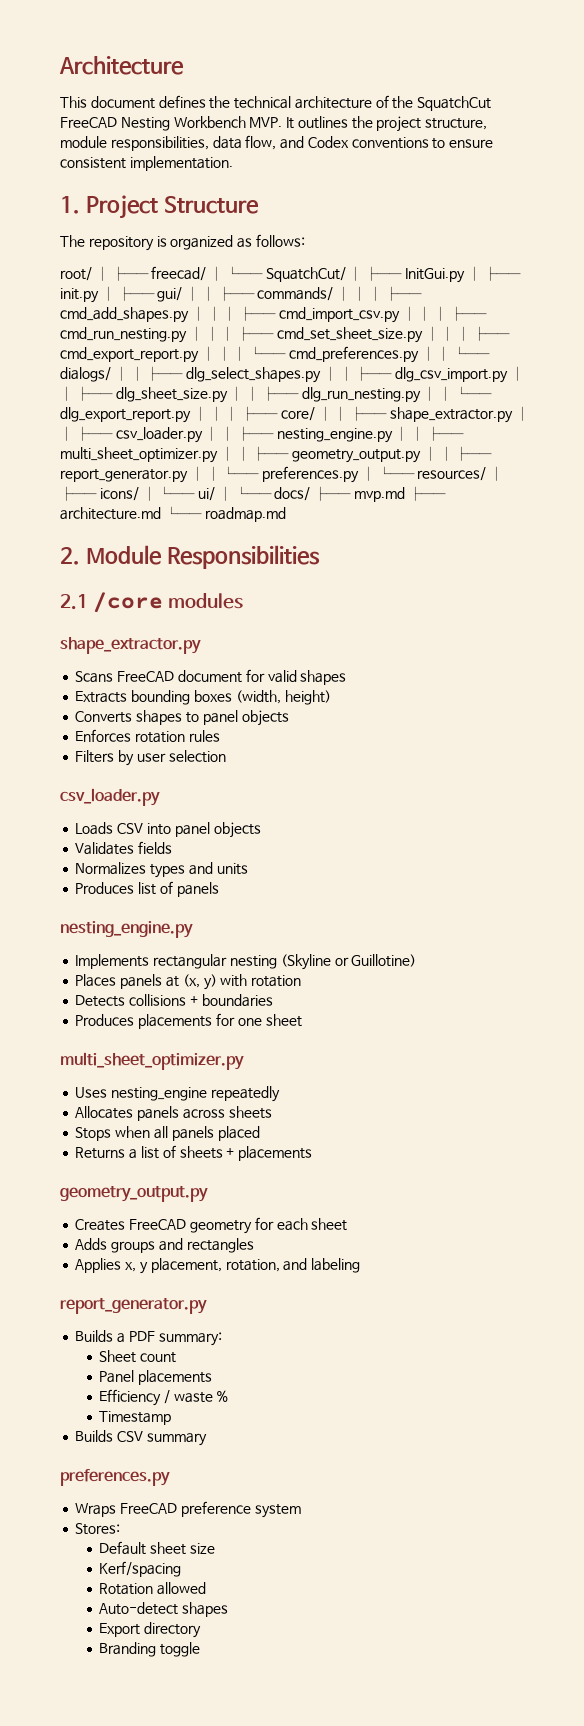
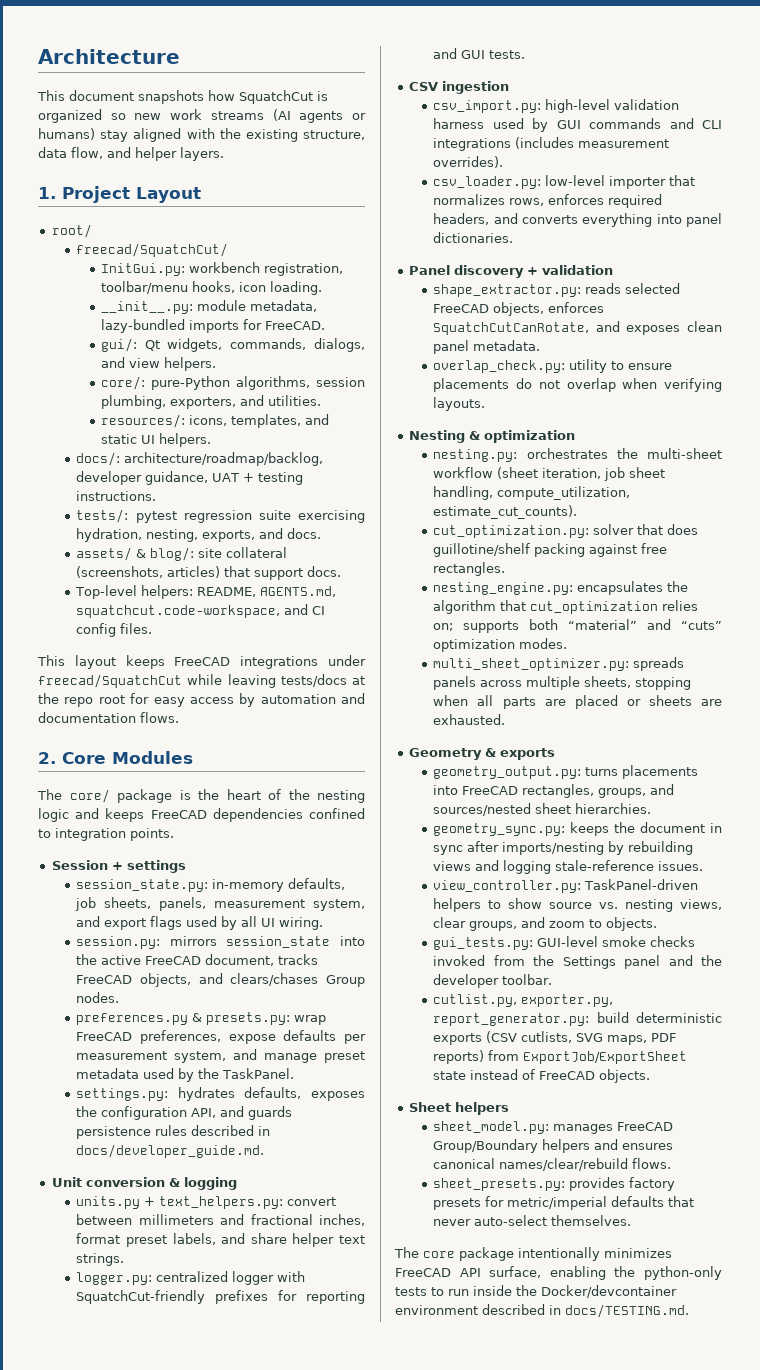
[158,95,492,111] [60,116,488,132] [60,135,494,151] [60,156,233,171] [60,195,259,219] [60,234,305,251] [60,266,521,283] [60,286,422,303] [60,306,488,323] [60,326,511,343] [60,346,491,363] [60,366,524,383] [60,386,493,403] [60,406,528,423] [60,426,465,443] [60,446,493,463] [60,466,503,483] [60,486,446,502] [60,506,286,522] [60,545,320,569] [60,592,244,613] [60,637,201,654] [75,669,347,685] [75,690,331,705] [75,710,289,726] [75,729,220,743] [75,750,226,766] [60,788,160,806] [75,822,261,838] [75,841,173,855] [75,862,248,878] [75,881,219,897] [60,921,193,938] [75,954,417,970] [75,974,302,990] [75,994,273,1007] [75,1013,302,1029] [60,1052,244,1070] [75,1086,280,1102] [75,1106,272,1121] [75,1126,260,1141] [75,1145,313,1161] [60,1186,208,1202] [75,1217,348,1234] [75,1238,254,1253] [75,1258,361,1274] [60,1298,207,1314] [75,1330,222,1346] [99,1350,176,1363] [99,1370,212,1385] [99,1389,229,1406] [99,1411,172,1425] [75,1430,207,1446] [60,1469,170,1486] [75,1501,301,1518] [75,1523,121,1535] [99,1541,215,1555] [99,1561,182,1577] [99,1582,206,1595] [99,1602,228,1617] [99,1622,201,1638] [99,1642,200,1657] defines the technical architecture of the SquatchCut FreeCAD Nesting Workbench MVP. It outlines the project structure, module responsibilities, data flow, and Codex conventions to ensure consistent implementation. // 1. Project Structure // The repository is organized as follows: // root/ │ ├── freecad/ │ └── SquatchCut/ │ ├── InitGui.py │ ├── init.py │ ├── gui/ │ │ ├── commands/ │ │ │ ├── cmd_add_shapes.py │ │ │ ├── cmd_import_csv.py │ │ │ ├── cmd_run_nesting.py │ │ │ ├── cmd_set_sheet_size.py │ │ │ ├── cmd_export_report.py │ │ │ └── cmd_preferences.py │ │ └── dialogs/ │ │ ├── dlg_select_shapes.py │ │ ├── dlg_csv_import.py │ │ ├── dlg_sheet_size.py │ │ ├── dlg_run_nesting.py │ │ └── dlg_export_report.py │ │ │ ├── core/ │ │ ├── shape_extractor.py │ │ ├── csv_loader.py │ │ ├── nesting_engine.py │ │ ├── multi_sheet_optimizer.py │ │ ├── geometry_output.py │ │ ├── report_generator.py │ │ └── preferences.py │ └── resources/ │ ├── icons/ │ └── ui/ │ └── docs/ ├── mvp.md ├── architecture.md └── roadmap.md // 2. Module Responsibilities // 2.1 /core modules // shape_extractor.py // Scans FreeCAD document for valid shapes // Extracts bounding boxes (width, height) // Converts shapes to panel objects // Enforces rotation rules // Filters by user selection // csv_loader.py // Loads CSV into panel objects // Validates fields // Normalizes types and units // Produces list of panels // nesting_engine.py // Implements rectangular nesting (Skyline or Guillotine) // Places panels at (x, y) with rotation // Detects collisions + boundaries // Produces placements for one sheet // multi_sheet_optimizer.py // Uses nesting_engine repeatedly // Allocates panels across sheets // Stops when all panels placed // Returns a list of sheets + placements // geometry_output.py // Creates FreeCAD geometry for each sheet // Adds groups and rectangles // Applies x, y placement, rotation, and labeling // report_generator.py // Builds a PDF summary: // Sheet count // Panel placements // Efficiency / waste % // Timestamp // Builds CSV summary // preferences.py // Wraps FreeCAD preference system // Stores: // Default sheet size // Kerf/spacing // Rotation allowed // Auto-detect shapes // Export directory // Branding toggle -> [138,90,328,104] [38,109,367,123] [38,128,365,142] [38,147,224,161] [38,186,201,203] [51,224,92,238] [76,243,229,257] [100,262,343,276] [100,281,322,295] [100,300,317,314] [100,319,325,333] [100,338,365,352] [100,357,216,371] [100,376,365,390] [100,395,321,409] [100,414,329,428] [100,433,211,447] [76,452,324,466] [76,471,304,485] [76,491,157,501] [76,509,365,523] [76,528,322,542] [76,547,288,561] [76,566,342,580] [75,585,337,599] [76,604,326,618] [76,623,153,637] [37,655,367,669] [38,674,365,688] [38,693,365,707] [38,712,179,723] [38,751,193,764] [37,789,365,803] [38,808,365,822] [38,828,174,841] [51,860,186,873] [76,878,346,892] [75,897,365,911] [76,916,324,930] [76,936,365,949] [76,954,319,966] [76,973,365,987] [76,992,120,1003] [76,1012,327,1025] [76,1030,366,1044] [76,1049,365,1063] [76,1068,295,1082] [76,1087,365,1101] [76,1106,293,1120] [76,1125,271,1139] [76,1144,265,1158] [51,1177,237,1190] [76,1196,337,1209] [76,1214,365,1226] [76,1233,365,1247] [76,1253,125,1266] [76,1271,306,1285] [76,1290,365,1304] [433,48,526,59] [408,81,509,94] [433,99,680,113] [433,118,722,132] [433,137,670,151] [433,156,504,168] [433,175,696,189] [433,194,663,208] [433,213,722,227] [433,232,514,243] [408,265,613,278] [433,283,681,297] [433,302,605,316] [433,321,722,335] [433,340,541,354] [433,359,673,373] [433,378,722,392] [433,397,486,411] [408,430,575,443] [433,448,722,462] [433,467,666,481] [433,486,631,500] [433,505,578,519] [433,524,699,538] [433,543,668,557] [433,562,506,576] [433,581,689,595] [433,600,699,614] [433,619,722,633] [433,638,568,652] [433,657,685,671] [433,676,692,690] [433,695,722,709] [433,714,506,725] [408,748,555,760] [433,765,699,779] [433,784,675,798] [433,803,652,816] [433,822,722,836] [433,841,694,855] [433,860,704,874] [433,879,699,893] [433,898,722,912] [433,917,658,931] [433,936,696,950] [433,955,722,969] [433,974,553,988] [433,994,614,1007] [433,1012,722,1026] [433,1031,677,1045] [433,1050,688,1064] [433,1069,651,1083] [408,1102,509,1115] [433,1121,674,1134] [433,1139,674,1153] [433,1158,672,1171] [433,1177,676,1191] [433,1196,695,1210] [433,1215,632,1226] [394,1247,672,1261] [395,1266,722,1280] [395,1285,677,1298] [395,1304,689,1318] snapshots how SquatchCut is organized so new work streams (AI agents or humans) stay aligned with the existing structure, data flow, and helper layers. // 1. Project Layout // root/ // freecad/SquatchCut/ // InitGui.py: workbench registration, toolbar/menu hooks, icon loading. // __init__.py: module metadata, lazy-bundled imports for FreeCAD. // gui/: Qt widgets, commands, dialogs, and view helpers. // core/: pure-Python algorithms, session plumbing, exporters, and utilities. // resources/: icons, templates, and static UI helpers. // docs/: architecture/roadmap/backlog, developer guidance, UAT + testing instructions. // tests/: pytest regression suite exercising hydration, nesting, exports, and docs. // assets/ & blog/: site collateral (screenshots, articles) that support docs. // Top-level helpers: README, AGENTS.md, squatchcut.code-workspace, and CI config files. // This layout keeps FreeCAD integrations under freecad/SquatchCut while leaving tests/docs at the repo root for easy access by automation and documentation flows. // 2. Core Modules // The core/ package is the heart of the nesting logic and keeps FreeCAD dependencies confined to integration points. // Session + settings // session_state.py: in-memory defaults, job sheets, panels, measurement system, and export flags used by all UI wiring. // session.py: mirrors session_state into the active FreeCAD document, tracks FreeCAD objects, and clears/chases Group nodes. // preferences.py & presets.py: wrap FreeCAD preferences, expose defaults per measurement system, and manage preset metadata used by the TaskPanel. // settings.py: hydrates defaults, exposes the configuration API, and guards persistence rules described in docs/developer_guide.md. // Unit conversion & logging // units.py + text_helpers.py: convert between millimeters and fractional inches, format preset labels, and share helper text strings. // logger.py: centralized logger with SquatchCut-friendly prefixes for reporting and GUI tests. // CSV ingestion // csv_import.py: high-level validation harness used by GUI commands and CLI integrations (includes measurement overrides). // csv_loader.py: low-level importer that normalizes rows, enforces required headers, and converts everything into panel dictionaries. // Panel discovery + validation // shape_extractor.py: reads selected FreeCAD objects, enforces SquatchCutCanRotate, and exposes clean panel metadata. // overlap_check.py: utility to ensure placements do not overlap when verifying layouts. // Nesting & optimization // nesting.py: orchestrates the multi-sheet workflow (sheet iteration, job sheet handling, compute_utilization, estimate_cut_counts). // cut_optimization.py: solver that does guillotine/shelf packing against free rectangles. // nesting_engine.py: encapsulates the algorithm that cut_optimization relies on; supports both “material” and “cuts” optimization modes. // multi_sheet_optimizer.py: spreads panels across multiple sheets, stopping when all parts are placed or sheets are exhausted. // Geometry & exports // geometry_output.py: turns placements into FreeCAD rectangles, groups, and sources/nested sheet hierarchies. // geometry_sync.py: keeps the document in sync after imports/nesting by rebuilding views and logging stale-reference issues. // view_controller.py: TaskPanel-driven helpers to show source vs. nesting views, clear groups, and zoom to objects. // gui_tests.py: GUI-level smoke checks invoked from the Settings panel and the developer toolbar. // cutlist.py, exporter.py, report_generator.py: build deterministic exports (CSV cutlists, SVG maps, PDF reports) from ExportJob/ExportSheet state instead of FreeCAD objects. // Sheet helpers // sheet_model.py: manages FreeCAD Group/Boundary helpers and ensures canonical names/clear/rebuild flows. // sheet_presets.py: provides factory presets for metric/imperial defaults that never auto-select themselves. // The core package intentionally minimizes FreeCAD API surface, enabling the python-only tests to run inside the Docker/devcontainer environment described in docs/TESTING.md.

